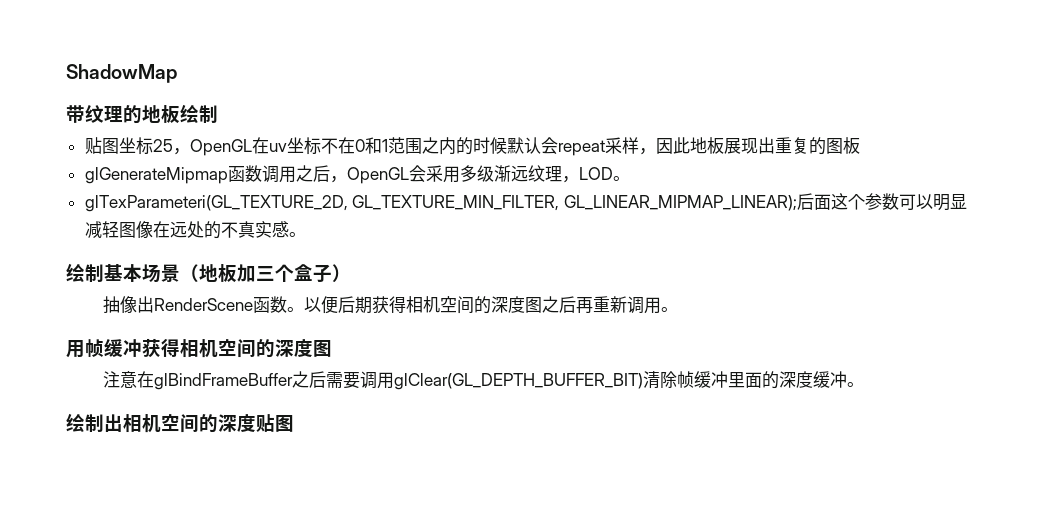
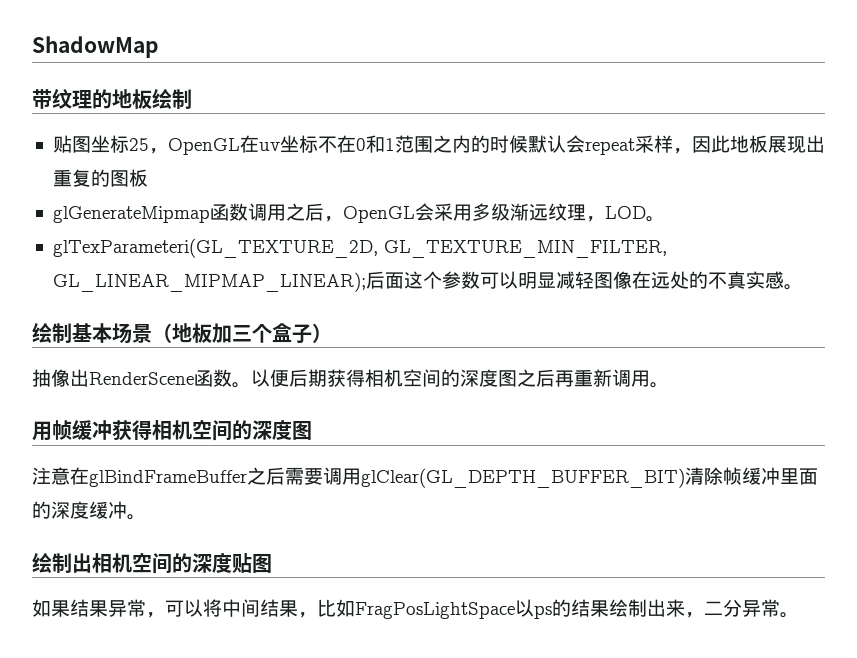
(294, 423) none -> [32,599,799,619] // 如果结果异常，可以将中间结果，比如FragPosLightSpace以ps的结果绘制出来，二分异常。

